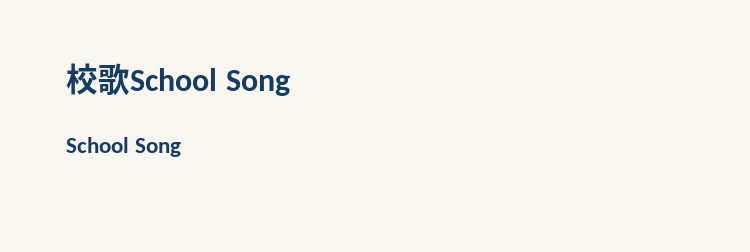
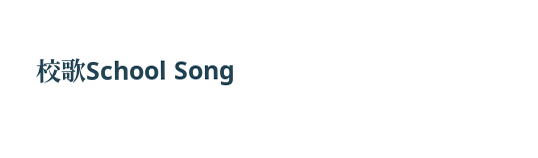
[66,137,182,157] // School Song -> (236, 73) none

